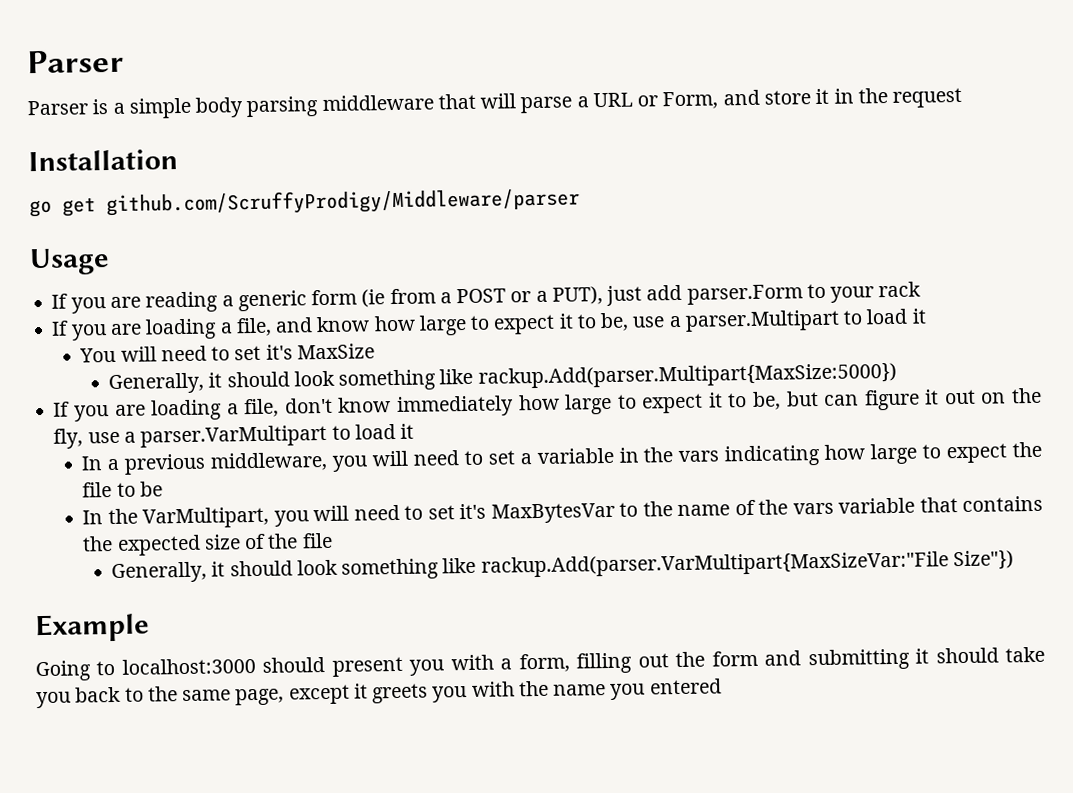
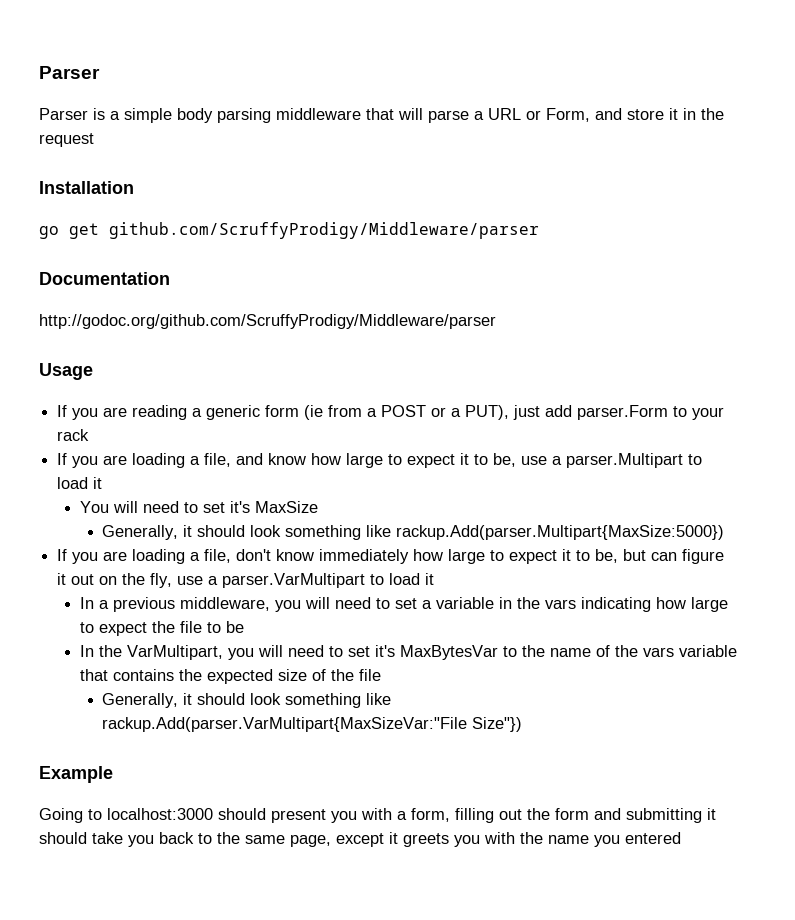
(580, 202) none -> [39,272,170,285] [39,314,496,329] // Documentation // http://godoc.org/github.com/ScruffyProdigy/Middleware/parser

